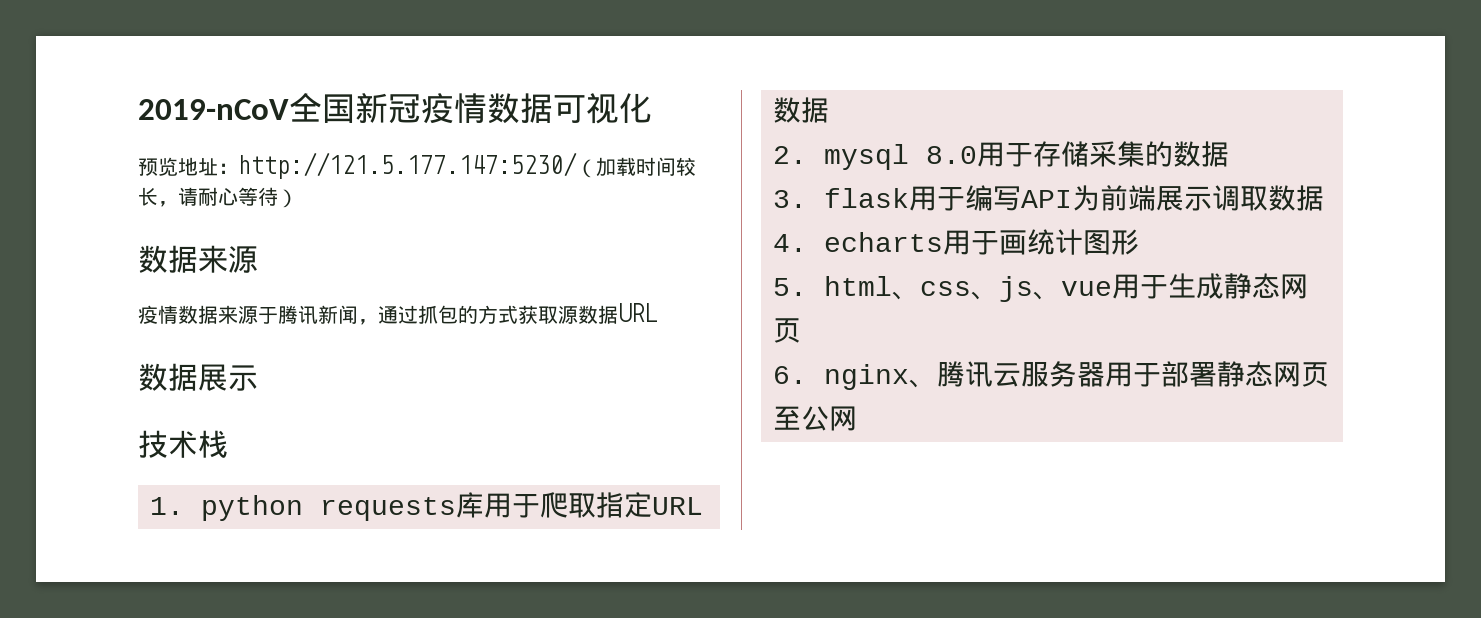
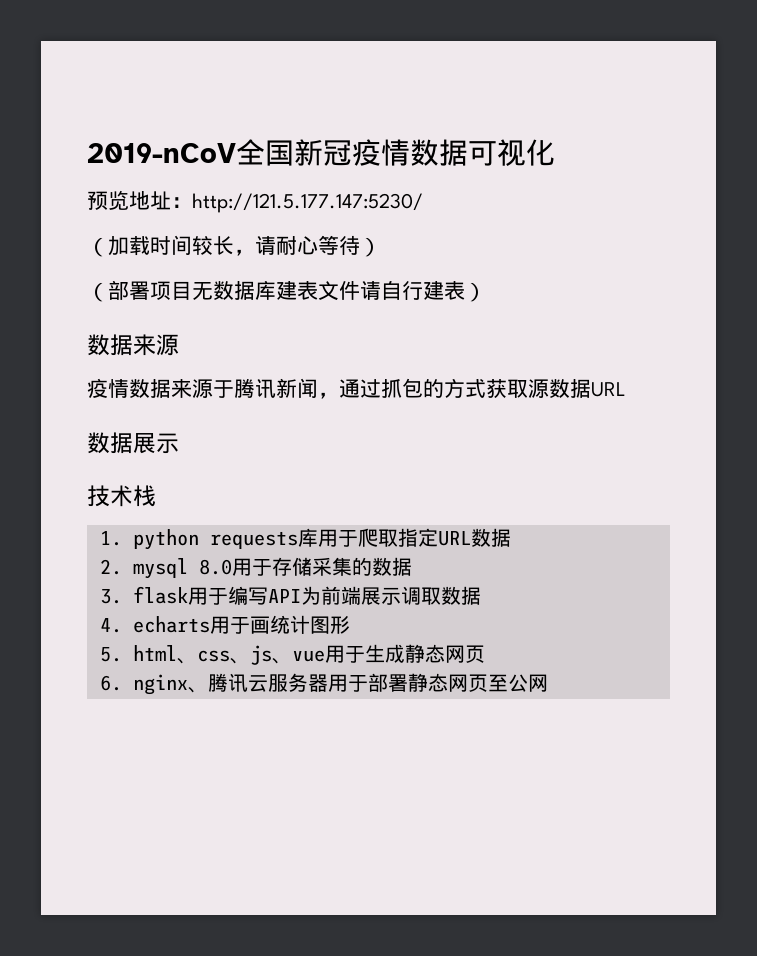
(577, 165) none -> (423, 203) //
(298, 198) none -> [87,280,486,302] // （部署项目无数据库建表文件请自行建表）

